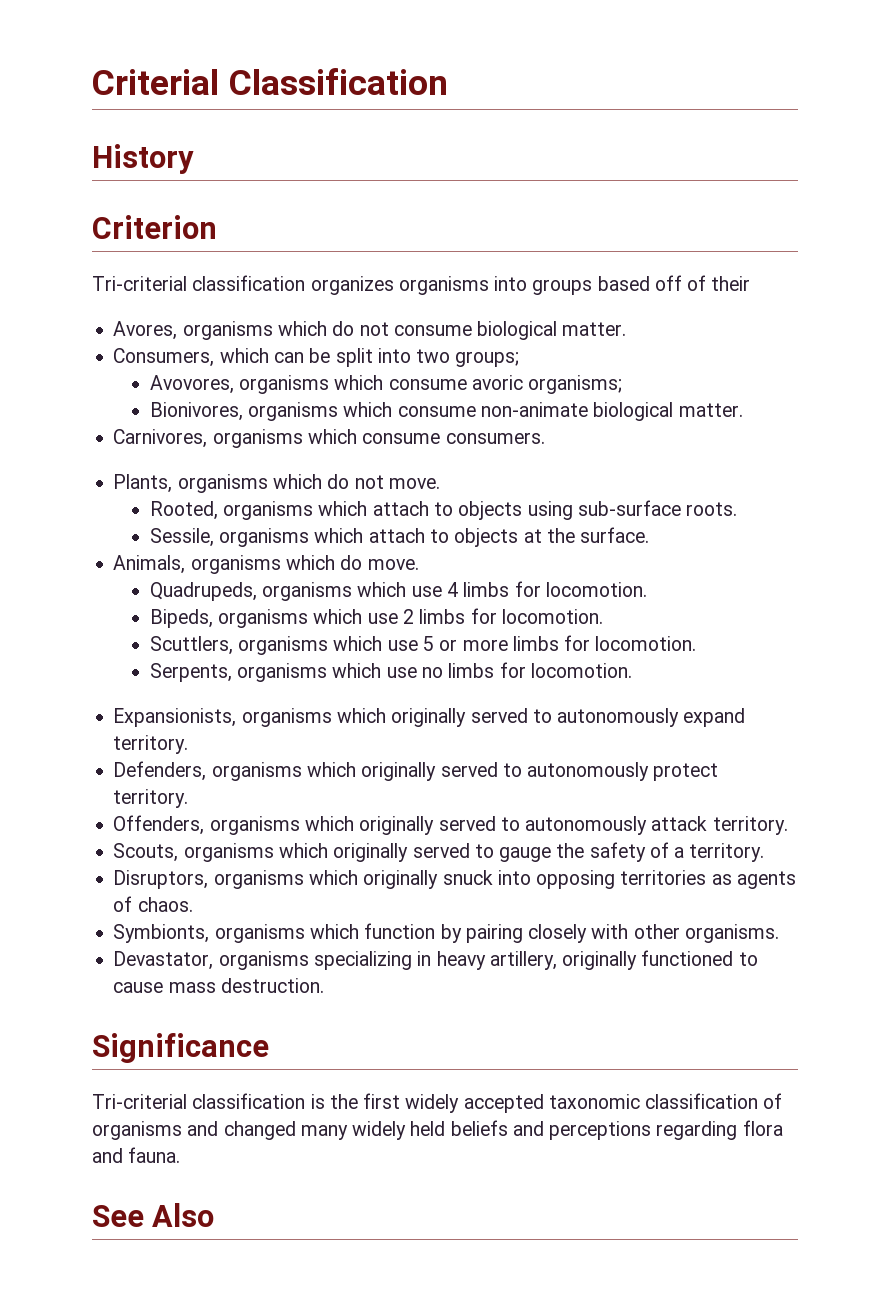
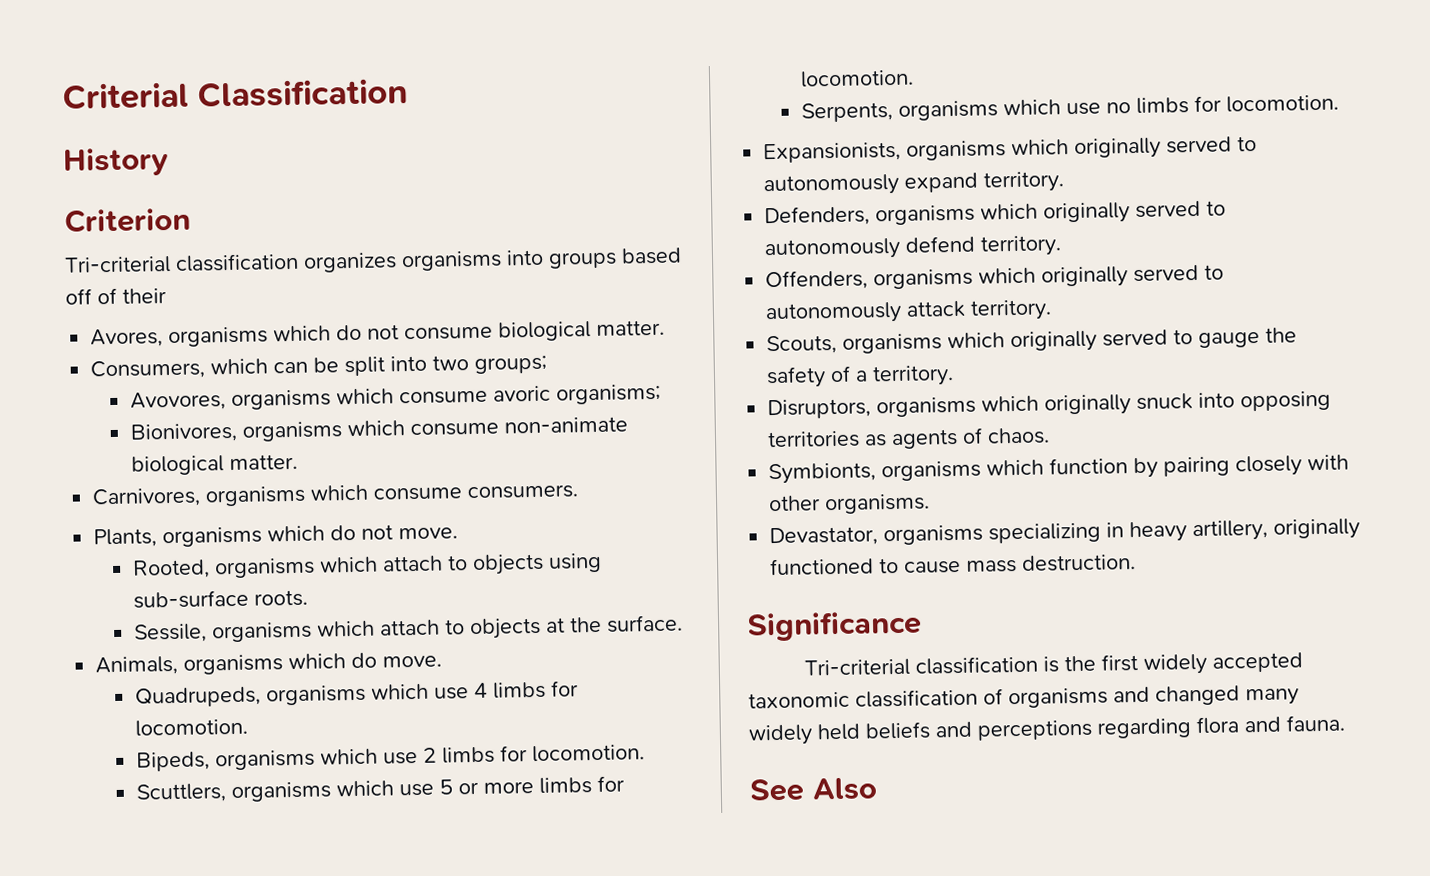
[653,763,719,781] protect -> [905,235,976,253] defend

